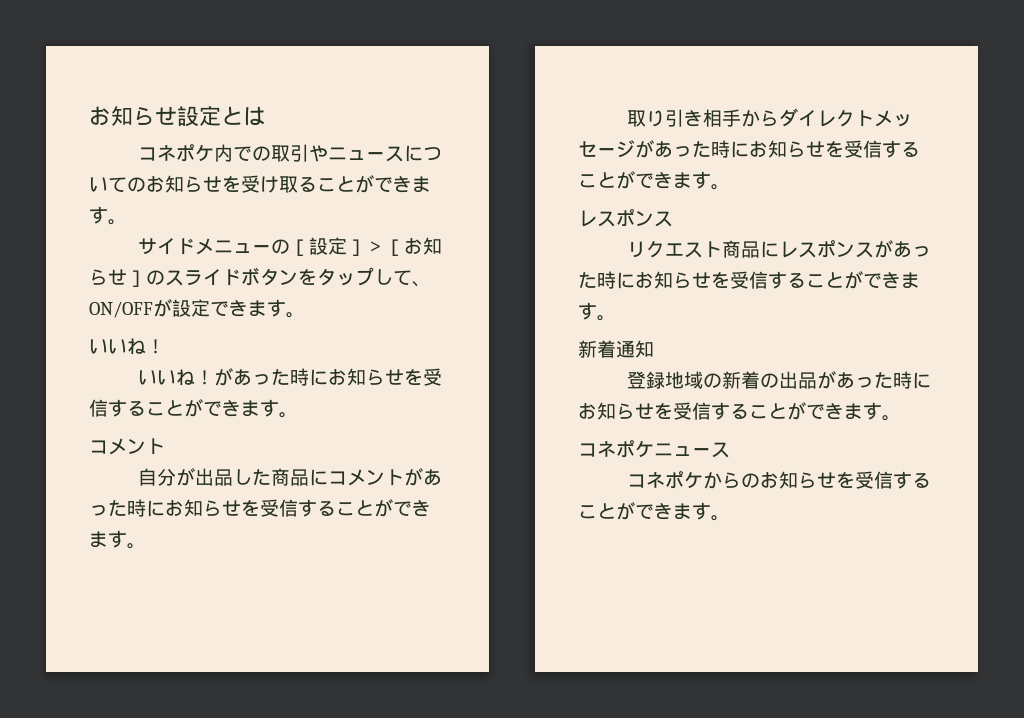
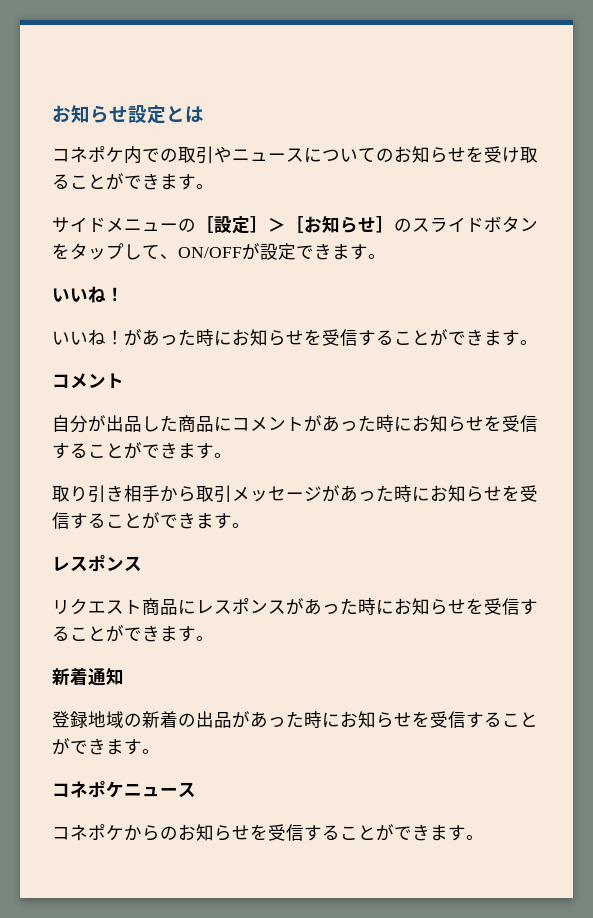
[779,108,875,127] ダイレクト -> [196,485,232,503] 取引

